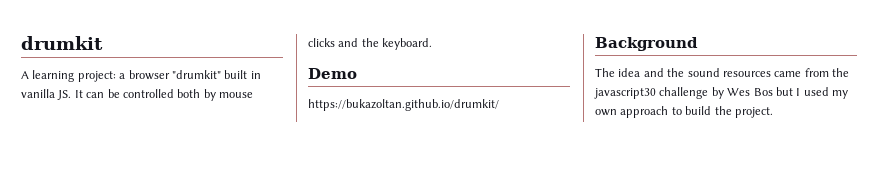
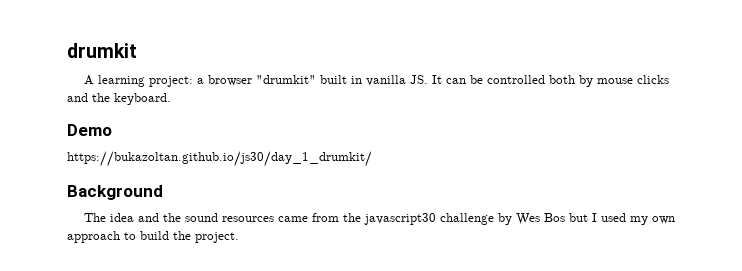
[308,99,499,111] https://bukazoltan.github.io/drumkit/ -> [67,151,372,167] https://bukazoltan.github.io/js30/day_1_drumkit/

